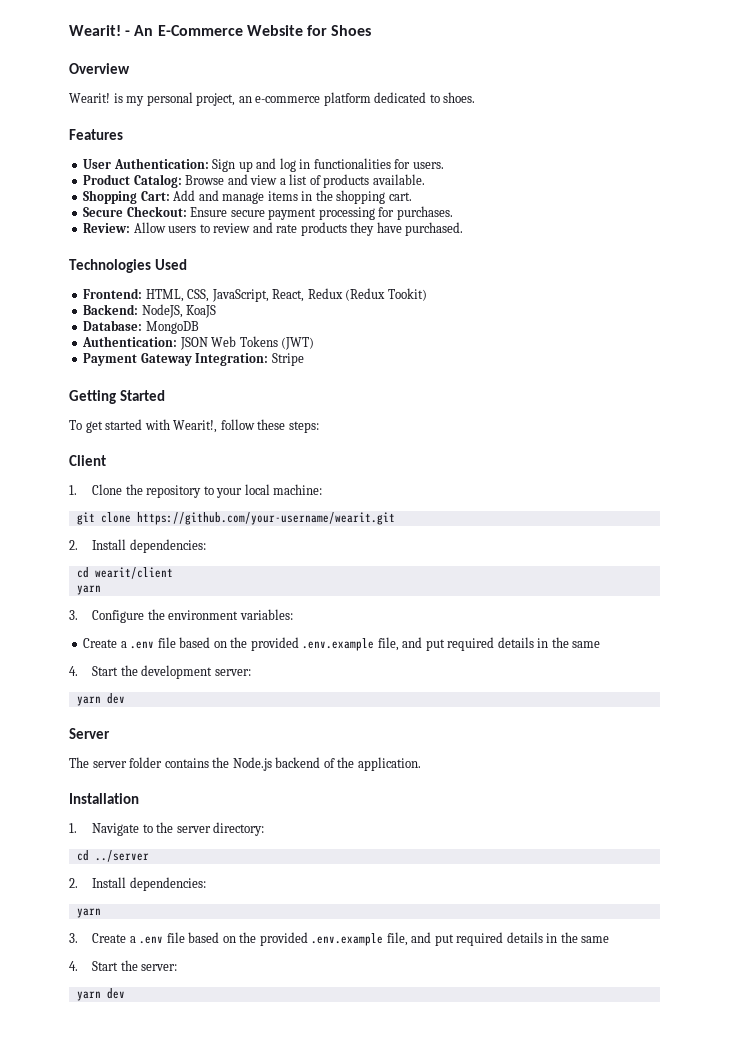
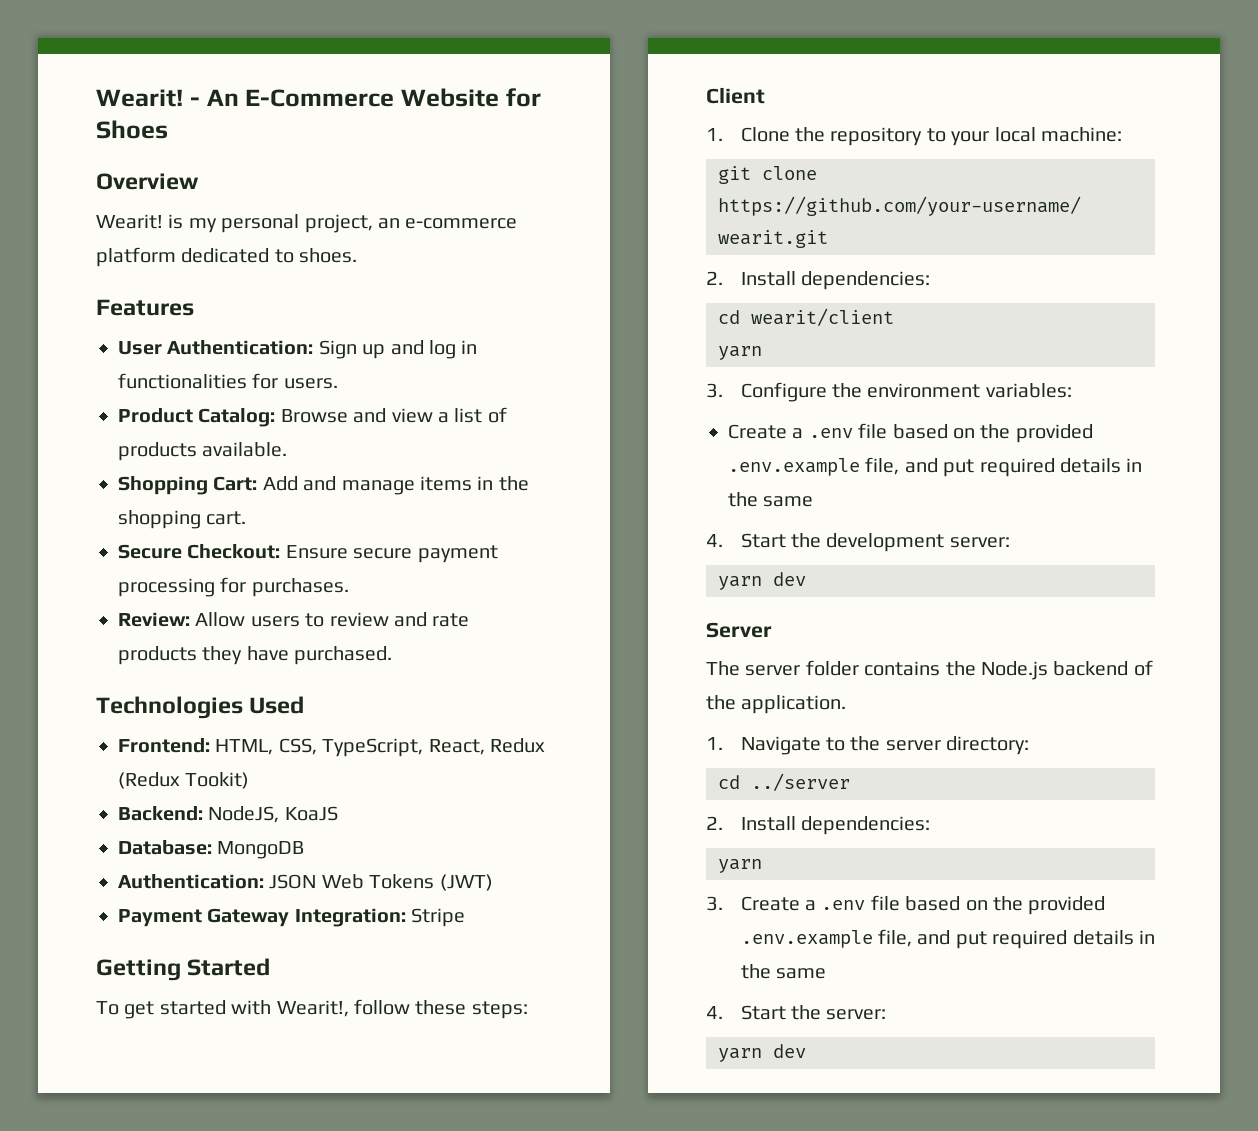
[211,289,269,302] JavaScript, -> [322,738,424,757] TypeScript,
[69,793,139,804] // Installation -> (847, 704) none

